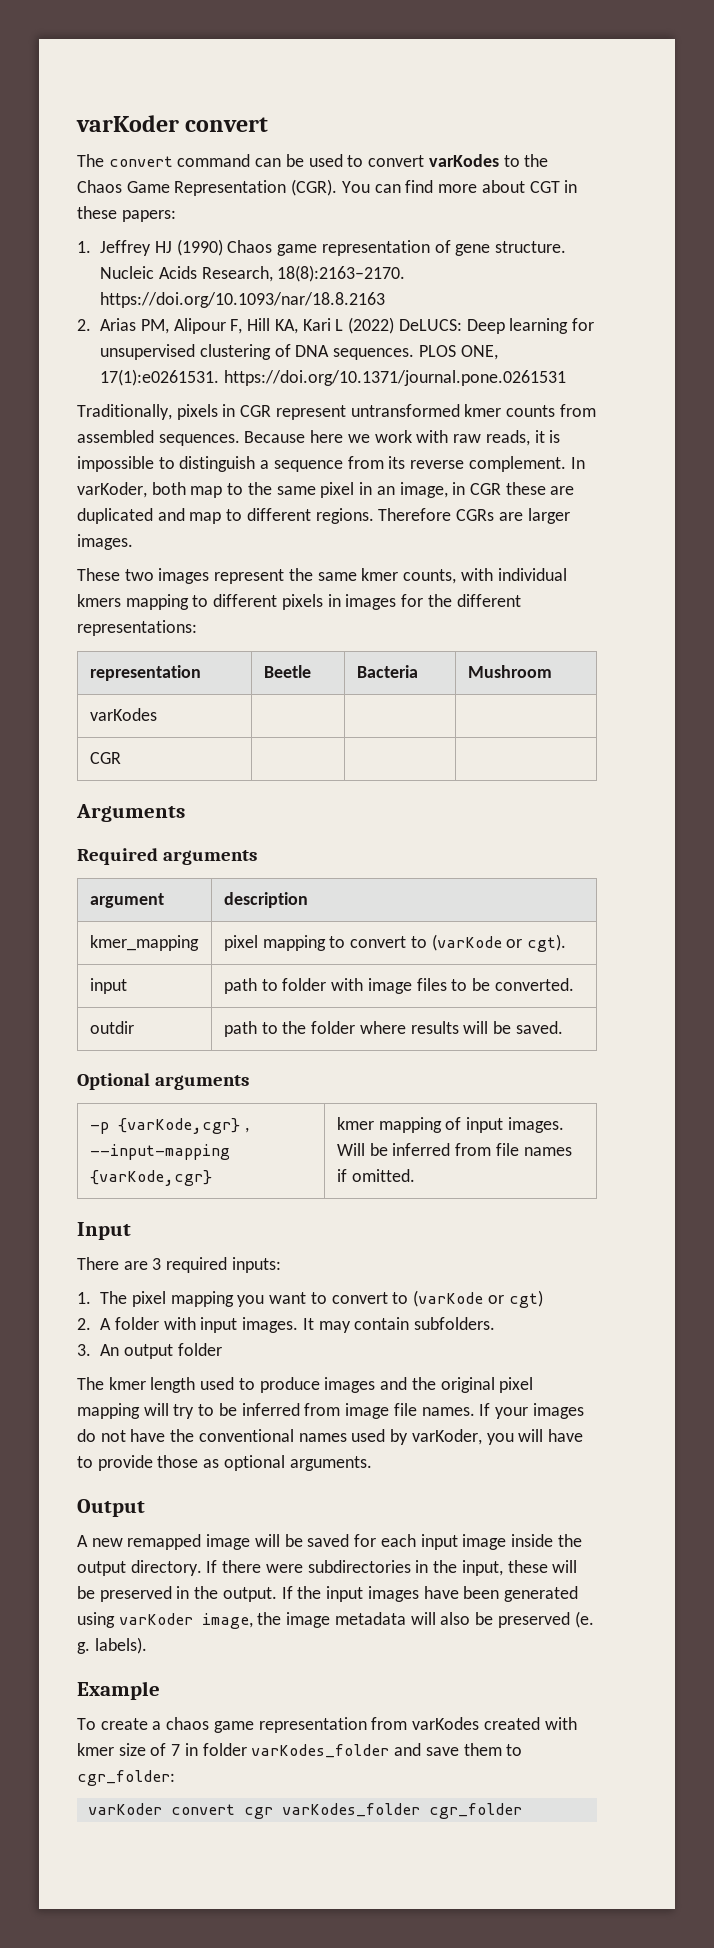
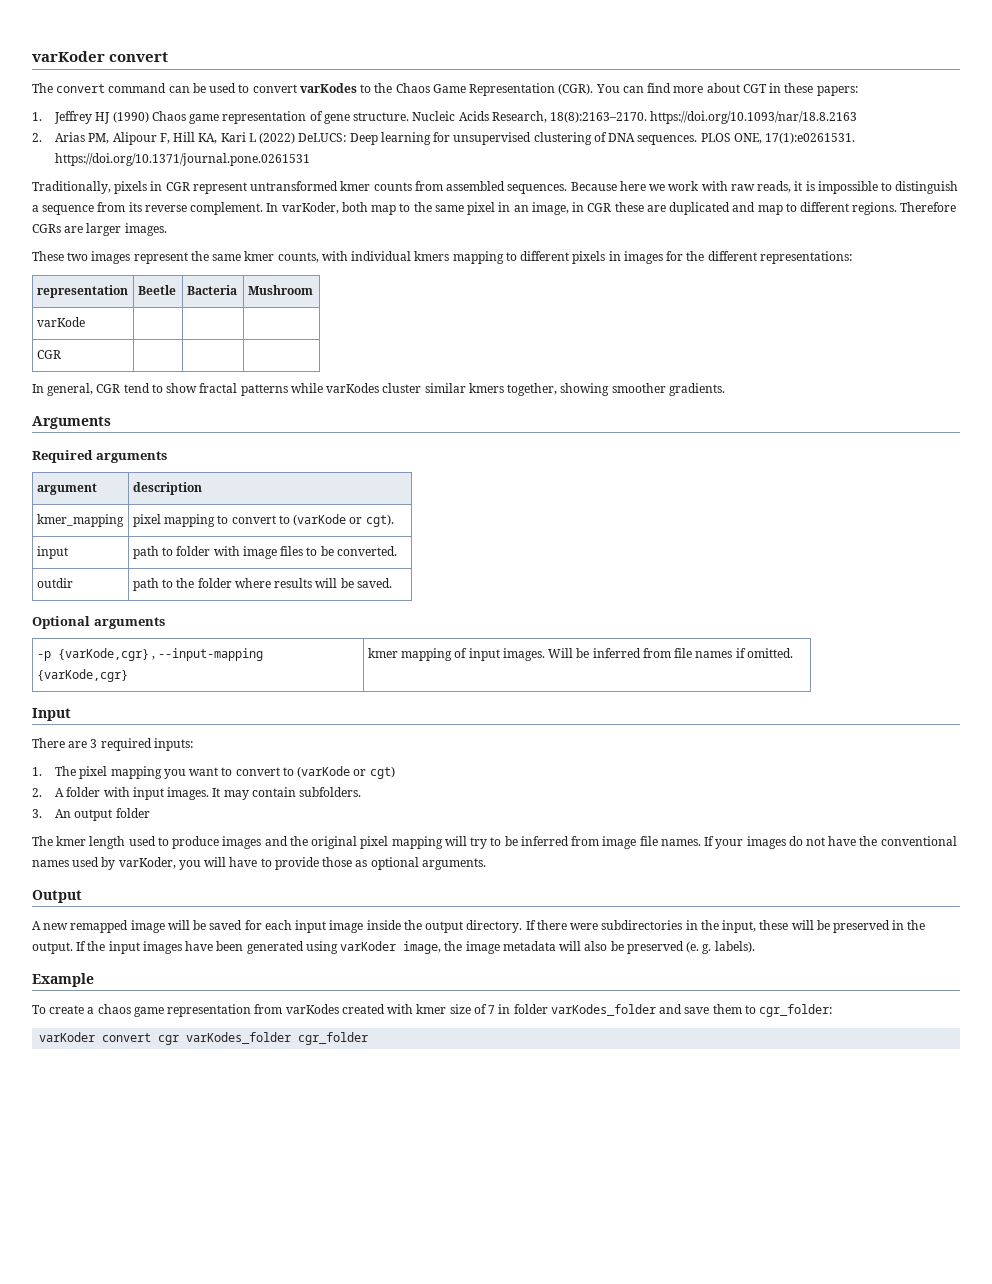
[89,708,157,721] varKodes -> [36,317,85,327] varKode
(121, 758) none -> [32,383,725,396] // In general, CGR tend to show fractal patterns while varKodes cluster similar kmers together, showing smoother gradients.

